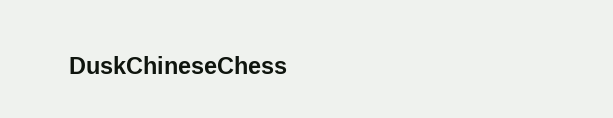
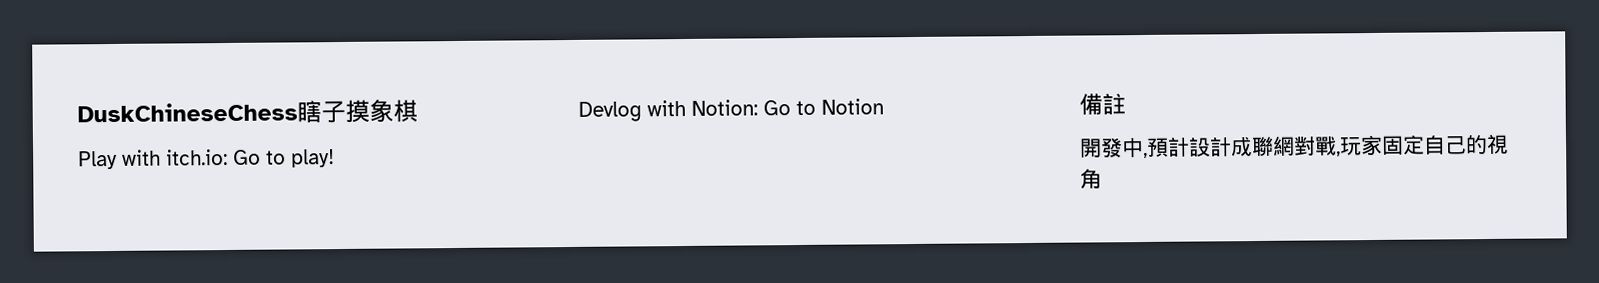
(287, 65) none -> [297,99,418,124] [78,148,335,170] [578,98,884,122] [1079,93,1126,116] [1079,133,1509,159] [1080,168,1102,189] 瞎子摸象棋 // Play with itch.io: Go to play! // Devlog with Notion: Go to Notion // 備註 // 開發中,預計設計成聯網對戰,玩家固定自己的視角

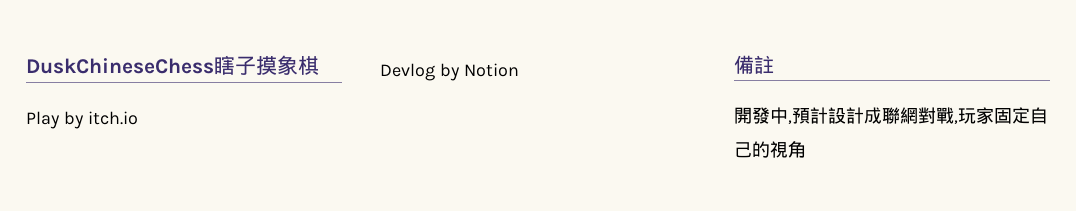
[122,148,335,168] [578,99,816,122] with itch.io: Go to play! // Devlog with Notion: Go to -> [63,111,138,129] [380,63,460,81] by itch.io // Devlog by

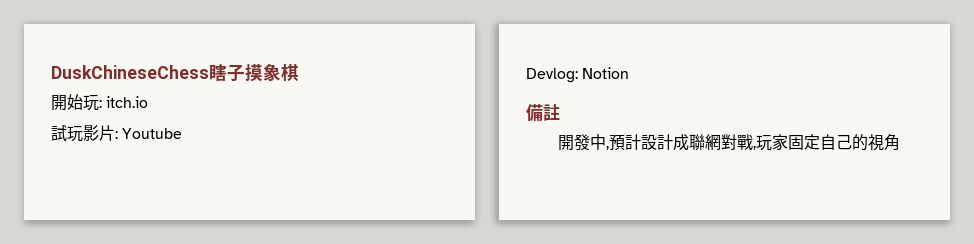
[26,111,84,129] Play by -> [51,94,102,111] 開始玩:
[380,63,460,81] Devlog by -> [51,125,183,142] [526,68,578,83] 試玩影片: Youtube // Devlog:

